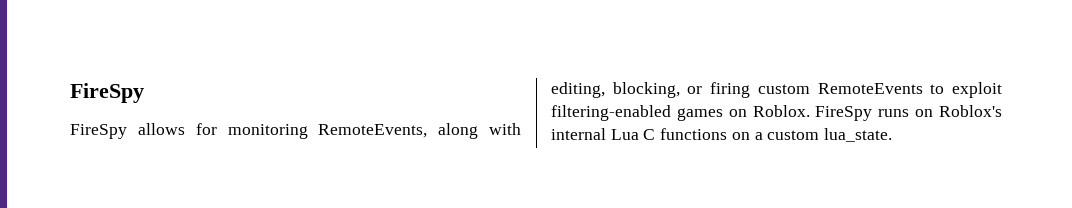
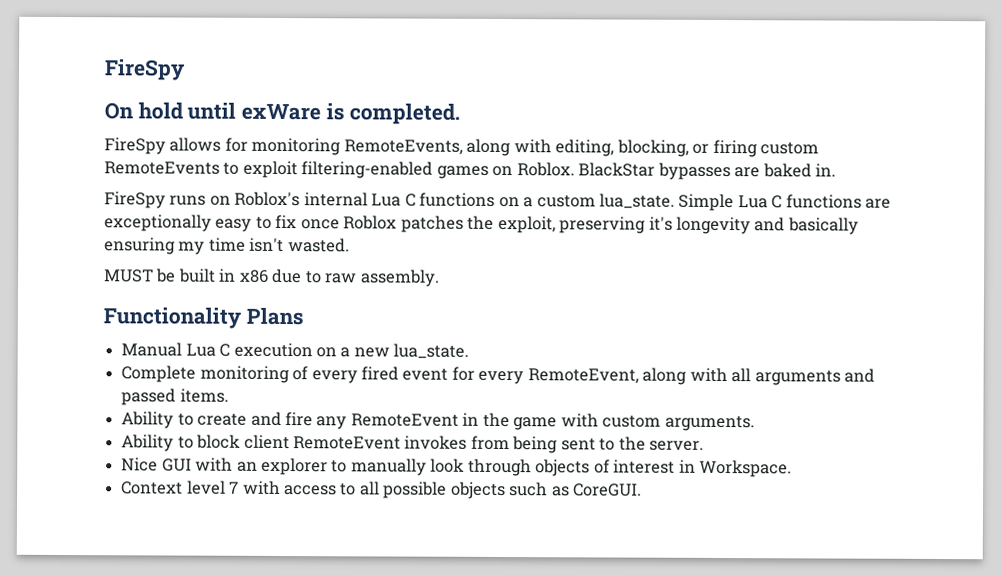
[70,83,144,103] FireSpy -> [104,59,186,81] [104,102,461,125] FireSpy // On hold until exWare is completed.
(810, 111) none -> [578,162,837,181] BlackStar bypasses are baked in. //
(893, 135) none -> [678,193,892,212] [104,214,859,235] [104,237,350,255] [104,268,440,287] [103,307,304,329] [121,342,470,359] [121,365,876,386] [121,388,229,406] [121,411,755,432] [121,434,705,454] [121,457,793,478] [121,480,643,500] Simple Lua C functions are exceptionally easy to fix once Roblox patches the exploit, preserving it's longevity and basically ensuring my time isn't wasted. // MUST be built in x86 due to raw assembly. // Functionality Plans // Manual Lua C execution on a new lua_state. // Complete monitoring of every fired event for every RemoteEvent, along with all arguments and passed items. // Ability to create and fire any RemoteEvent in the game with custom arguments. // Ability to block client RemoteEvent invokes from being sent to the server. // Nice GUI with an explorer to manually look through objects of interest in Workspace. // Context level 7 with access to all possible objects such as CoreGUI.

